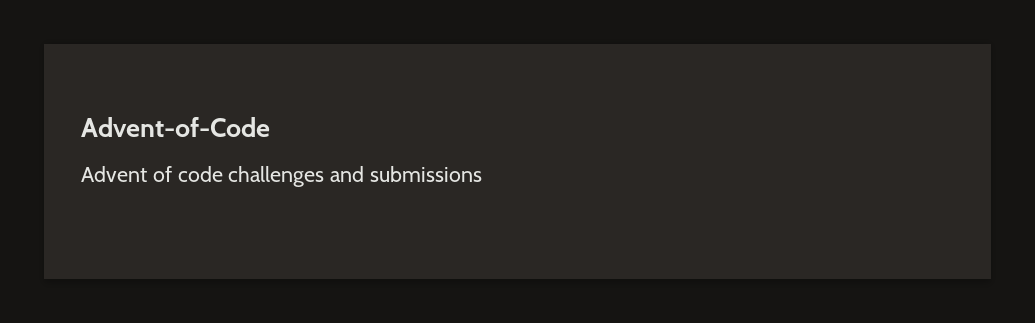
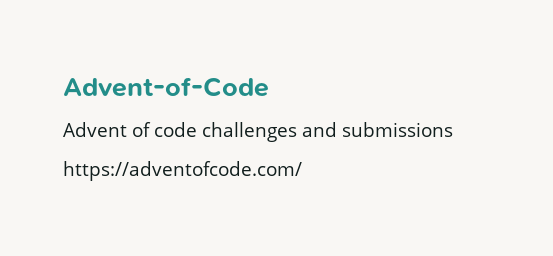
(483, 174) none -> [63,161,302,181] // https://adventofcode.com/

